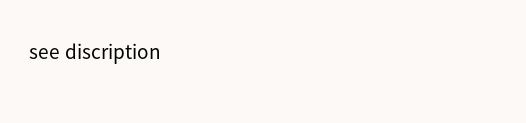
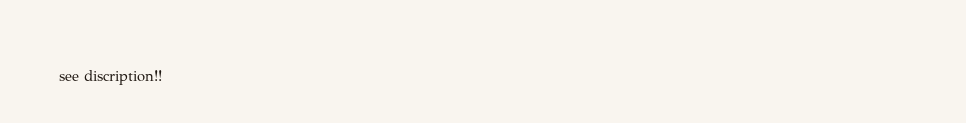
[65,43,162,64] discription -> [84,70,162,85] discription!!

